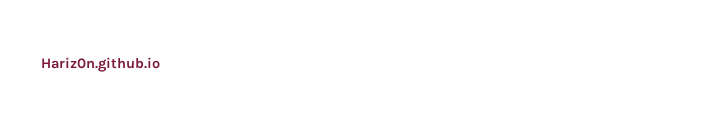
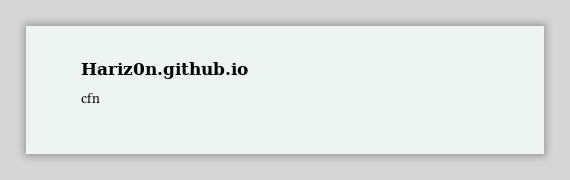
(160, 64) none -> [81,93,100,103] // cfn

